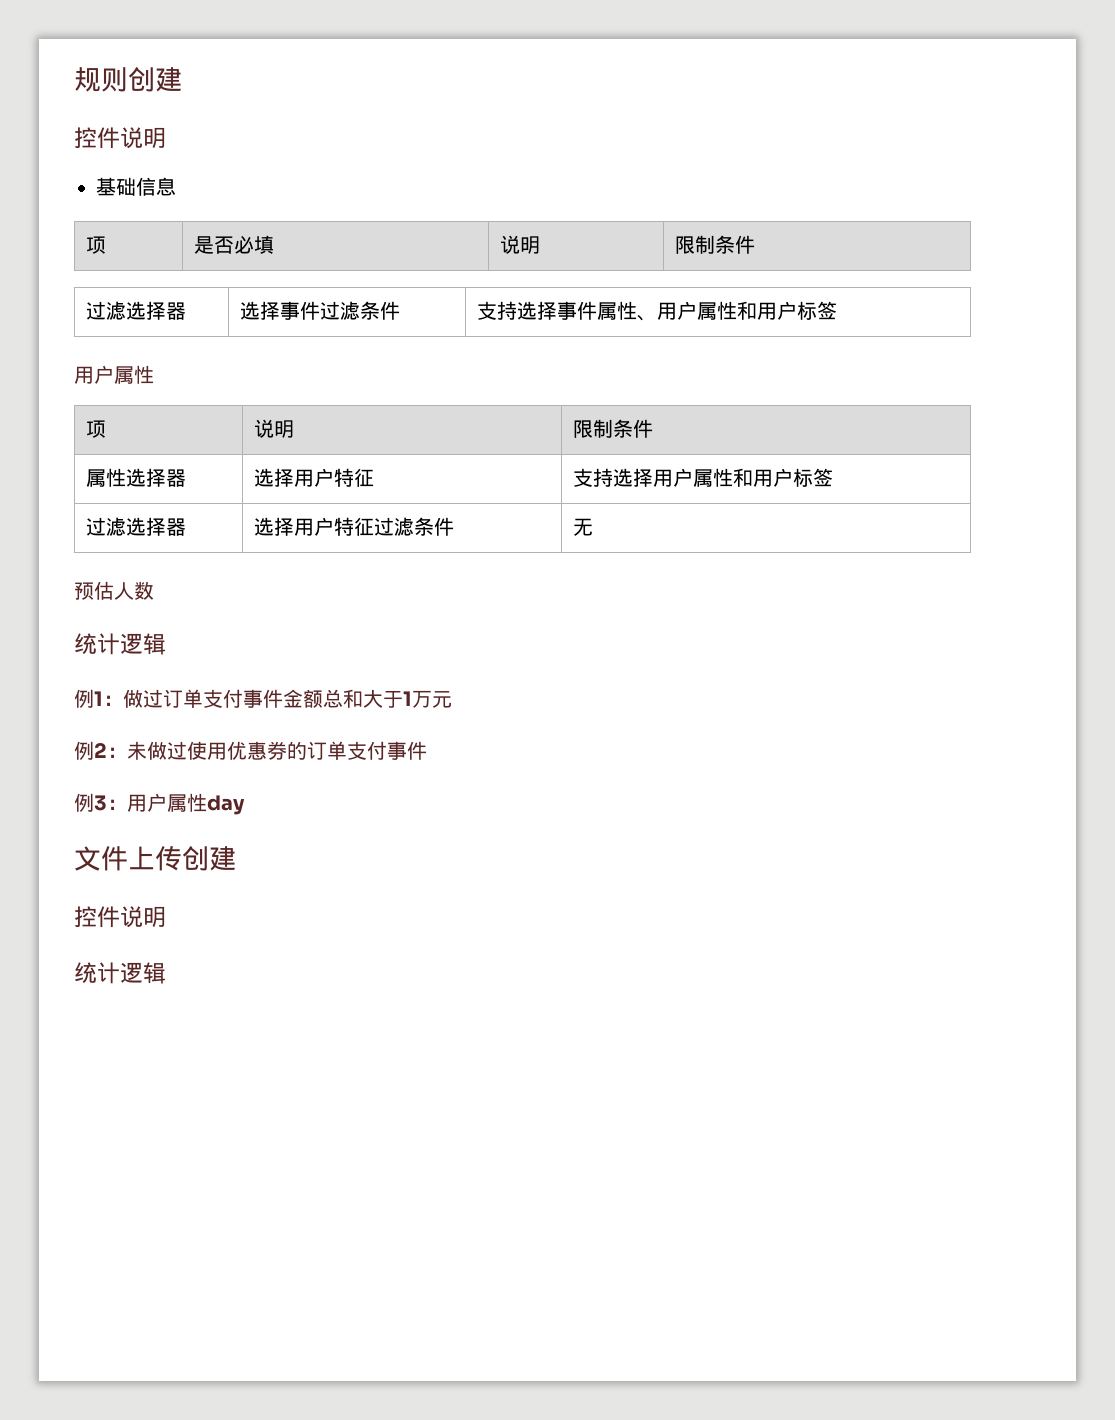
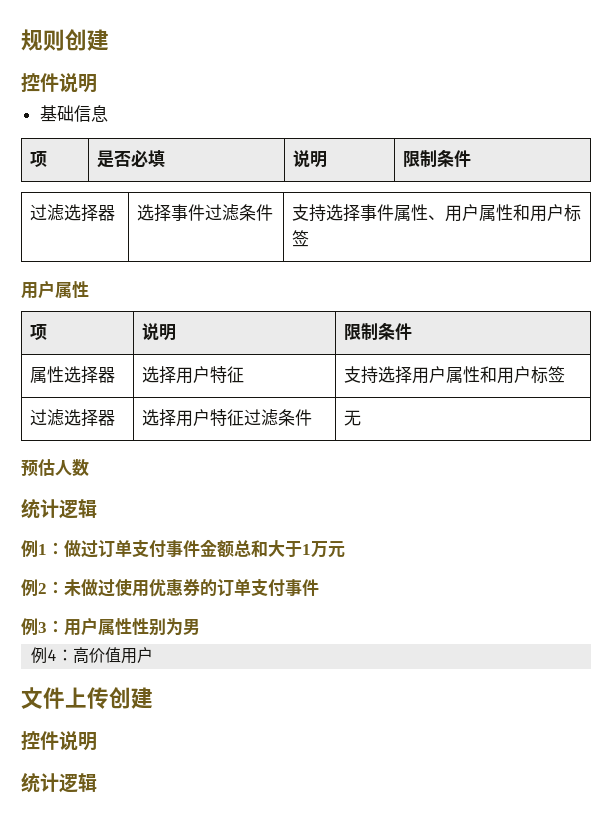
[207,795,245,815] day -> [132,618,200,636] [31,647,154,664] 性别为男 // 例4：高价值用户

